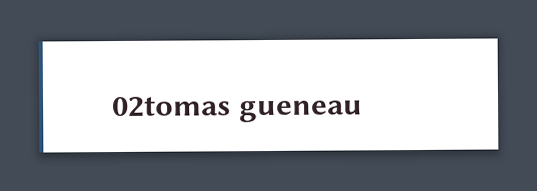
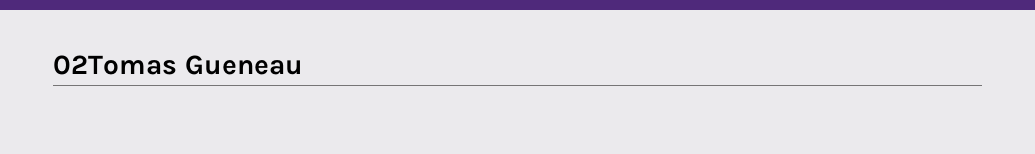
[112,96,363,123] 02tomas gueneau -> [53,55,303,75] 02Tomas Gueneau

